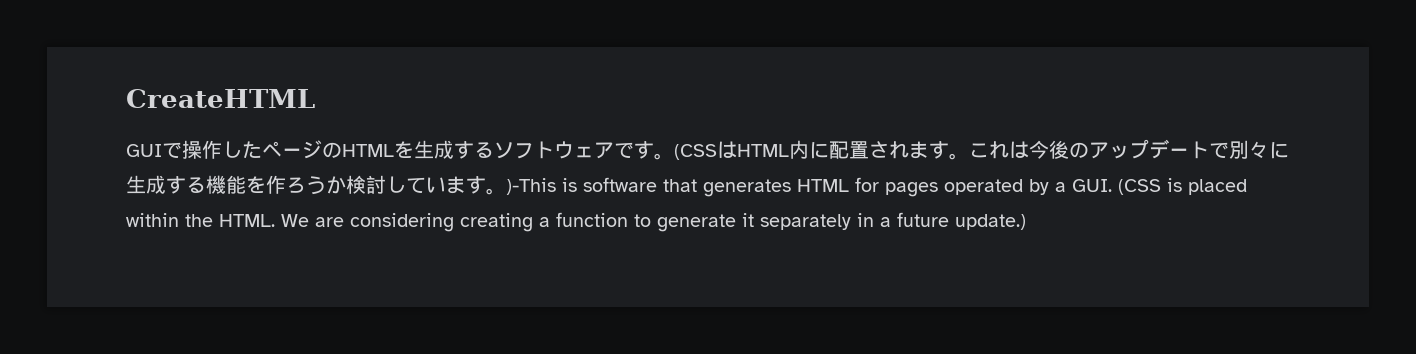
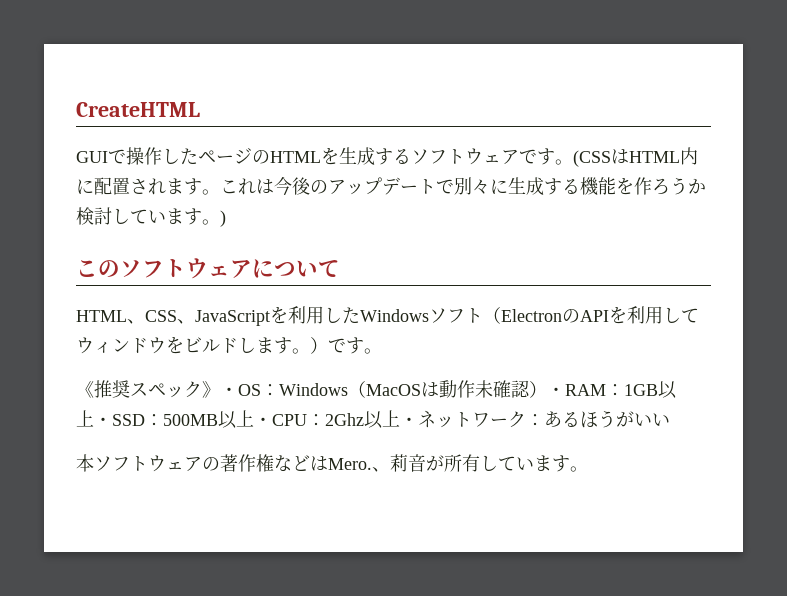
[506,177,1247,197] [126,212,1026,232] )-This is software that generates HTML for pages operated by a GUI. (CSS is placed within the HTML. We are considering creating a function to generate it separately in a future update.) -> [220,210,226,227] [76,258,340,279] [76,306,699,326] [76,336,382,354] [76,380,677,399] [76,410,670,429] [76,454,588,472] ) // このソフトウェアについて // HTML、CSS、JavaScriptを利用したWindowsソフト（ElectronのAPIを利用してウィンドウをビルドします。）です。 // 《推奨スペック》・OS：Windows（MacOSは動作未確認）・RAM：1GB以上・SSD：500MB以上・CPU：2Ghz以上・ネットワーク：あるほうがいい // 本ソフトウェアの著作権などはMero.、莉音が所有しています。

